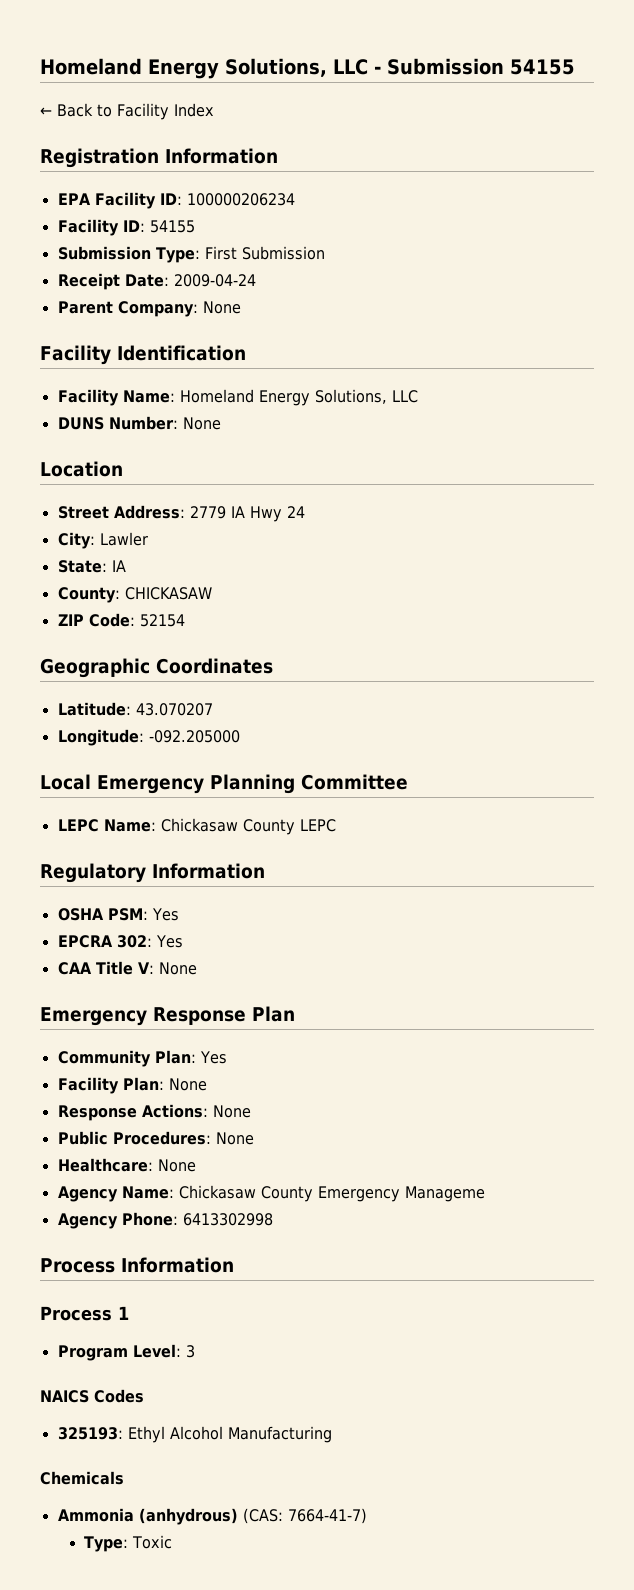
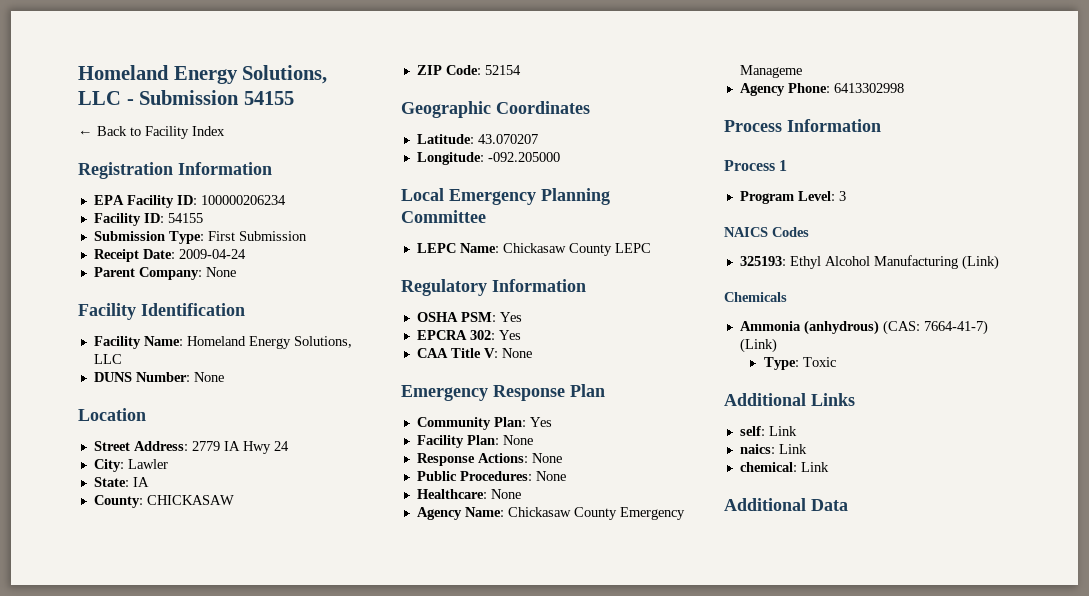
(332, 1434) none -> [961,255,999,270] (Link)
(367, 1516) none -> [739,338,777,353] (Link)
(173, 1542) none -> [724,393,855,406] [739,426,797,436] [739,444,807,454] [739,462,829,472] [724,498,848,511] // Additional Links // self: Link // naics: Link // chemical: Link // Additional Data

